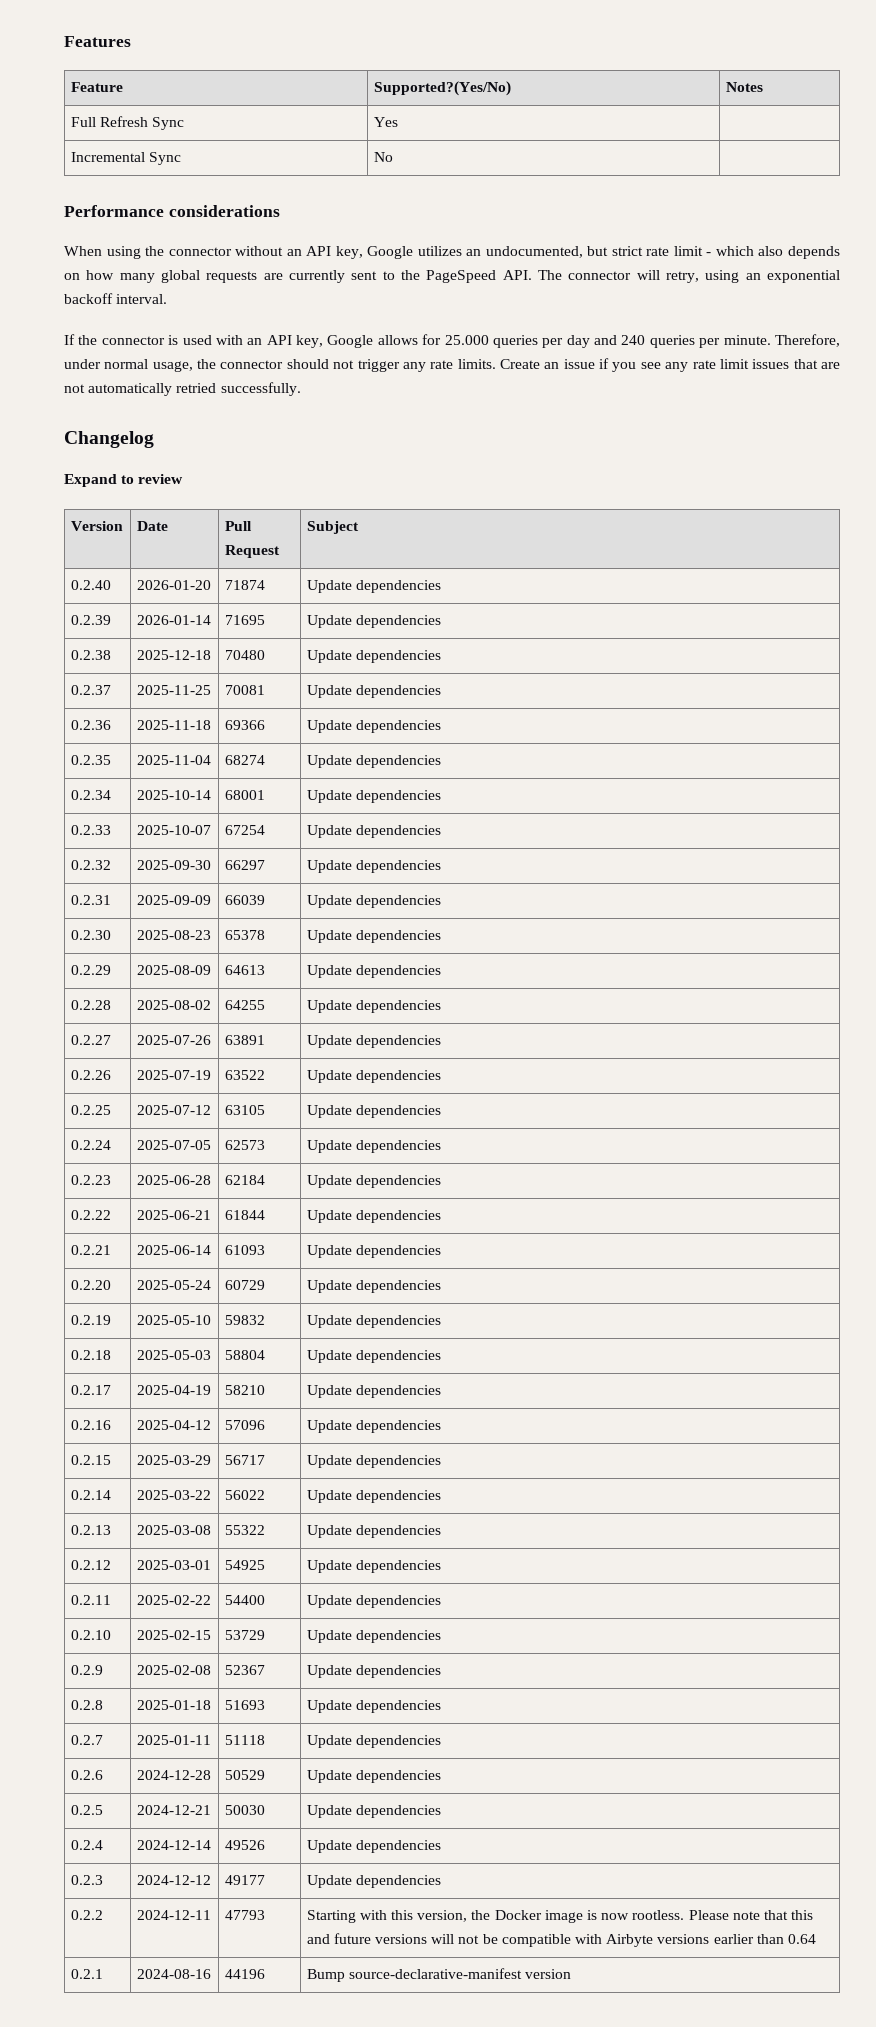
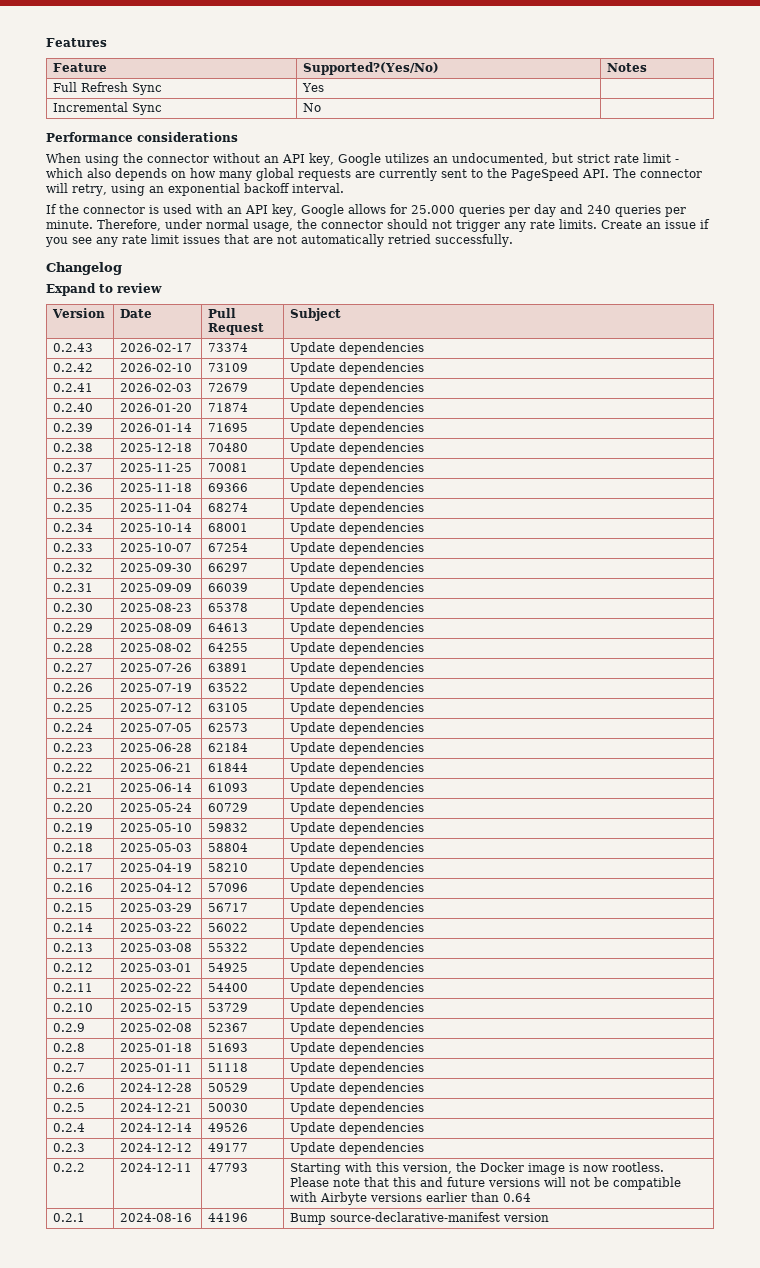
(359, 527) none -> [53,343,94,352] [120,343,193,352] [208,343,249,352] [290,342,425,355] [53,363,94,372] [120,363,193,372] [208,363,249,372] [290,362,425,375] [53,383,94,392] [120,383,193,392] [208,383,249,392] [290,382,425,395] // 0.2.43 | 2026-02-17 | 73374 | Update dependencies // 0.2.42 | 2026-02-10 | 73109 | Update dependencies // 0.2.41 | 2026-02-03 | 72679 | Update dependencies

